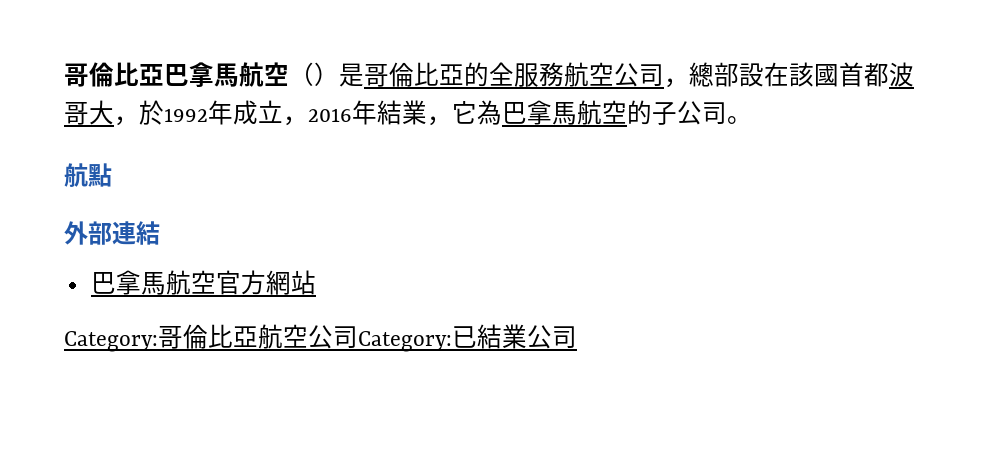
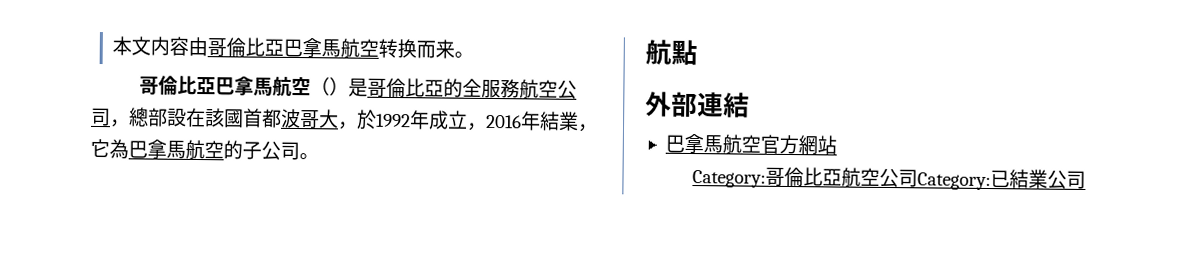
(64, 75) none -> [112,36,475,59] 本文内容由哥倫比亞巴拿馬航空转换而来。 //

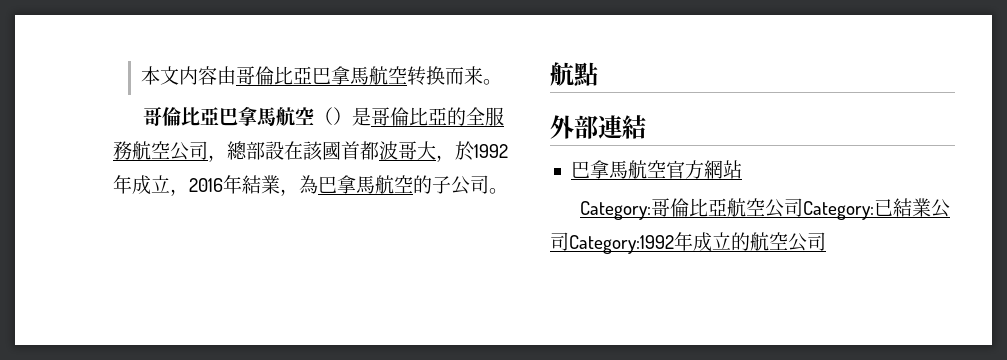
[90,138,110,158] 它 -> (299, 192) none
(1087, 180) none -> [569,232,826,254] Category:1992年成立的航空公司

